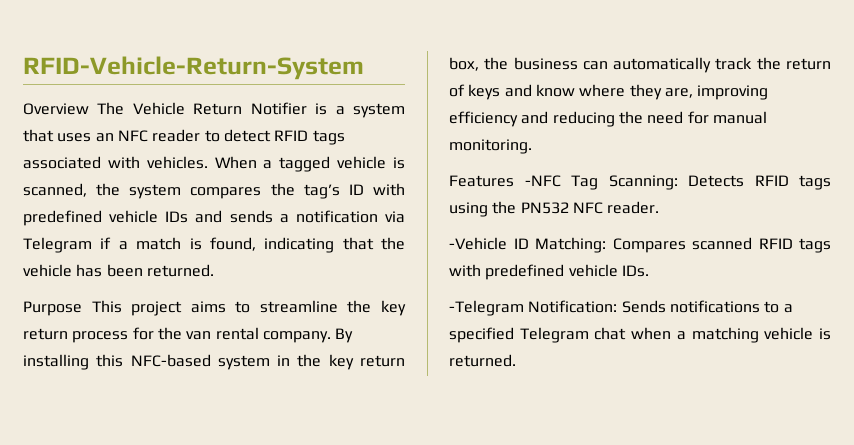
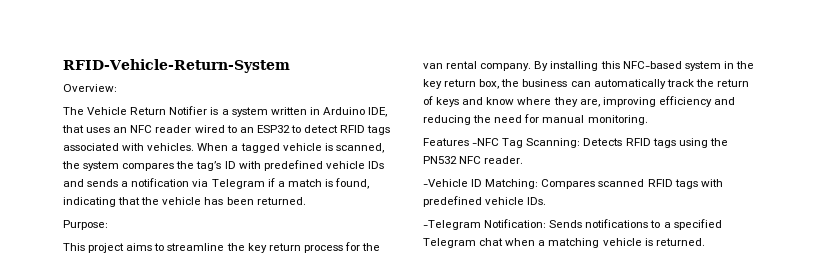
[23,103,89,115] Overview -> [63,84,117,92] Overview: //
(405, 110) none -> [270,107,388,117] written in Arduino IDE,
(201, 135) none -> [194,125,290,133] wired to an ESP32
[23,301,82,316] Purpose -> [63,220,108,230] Purpose: //

